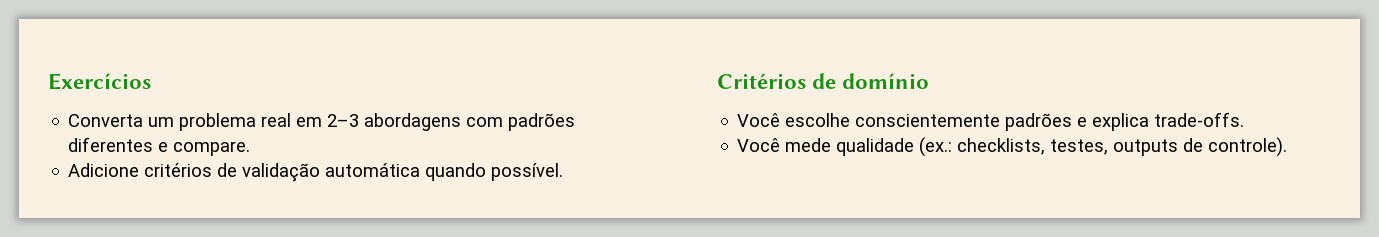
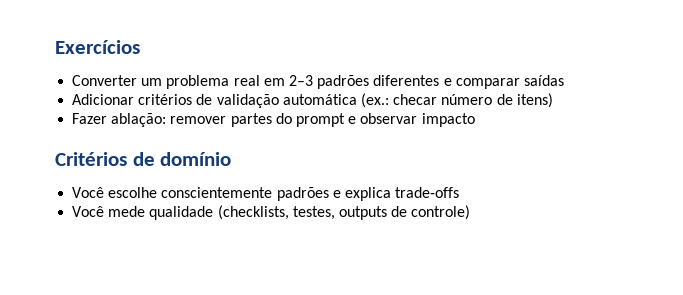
[68,114,144,127] Converta -> [72,75,138,86] Converter
[364,113,504,131] abordagens com -> (313, 80) none
[173,141,251,156] [68,163,140,177] compare. // Adicione -> [455,75,564,89] [72,94,135,105] comparar saídas // Adicionar
[425,163,564,181] quando possível. -> [360,93,553,108] [72,113,475,127] (ex.: checar número de itens) // Fazer ablação: remover partes do prompt e observar impacto
[1154,112,1245,127] trade-offs. -> [395,187,460,198] trade‑offs
[919,137,1046,157] (ex.: checklists, -> [217,205,289,220] (checklists,
[1208,137,1288,157] controle). -> [411,205,471,220] controle)

